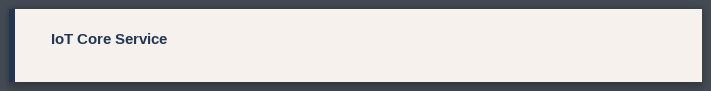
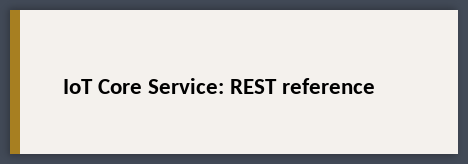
[115,33,168,44] Service -> [148,78,376,94] Service: REST reference

